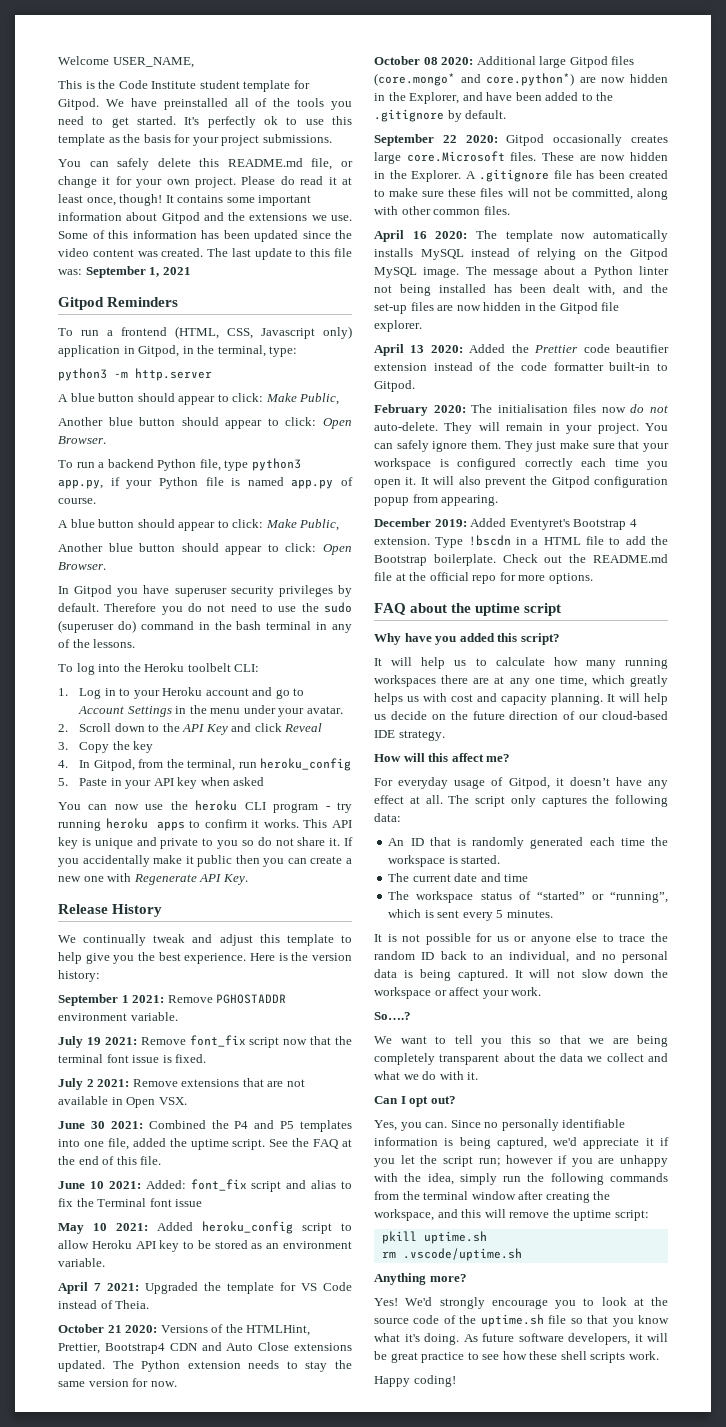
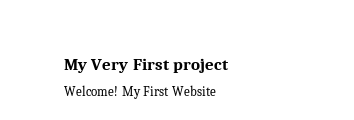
[58,56,194,68] [58,80,310,92] [58,98,352,110] [58,116,352,128] [58,134,332,146] [58,158,353,170] [58,176,352,188] [58,194,312,206] [58,212,352,224] [58,230,352,242] [58,248,352,260] [58,266,191,278] [58,297,179,310] [58,326,352,339] [58,345,298,357] [58,368,212,381] [58,393,340,405] [58,417,352,429] [58,436,106,444] [58,458,301,471] [58,477,353,489] [58,498,96,504] [58,519,340,531] [58,543,352,555] [58,562,106,570] [58,585,352,597] [58,602,353,615] [58,620,352,633] [58,639,136,648] [58,663,260,675] [58,687,305,699] [78,705,343,717] [58,723,323,735] [58,741,154,753] [58,758,352,771] [58,777,265,789] [58,800,352,813] [58,818,352,831] [58,837,353,849] [58,855,352,867] [58,873,248,885] [58,904,163,917] [58,934,352,946] [58,952,352,964] [58,970,100,982] [58,994,287,1006] [58,1012,178,1021] [58,1035,352,1048] [58,1054,207,1063] [58,1078,305,1090] [58,1096,187,1108] [58,1120,352,1132] [58,1138,352,1150] [58,1156,162,1165] [58,1179,352,1192] [58,1198,203,1207] [58,1221,352,1234] [58,1240,352,1252] [58,1258,105,1267] [58,1282,352,1294] [58,1300,150,1309] [58,1324,311,1336] [58,1342,353,1354] [58,1360,352,1372] [58,1378,177,1387] [374,56,635,68] [374,73,668,86] [374,92,614,104] [374,109,507,122] [374,134,668,146] [374,151,668,164] [374,169,668,182] [374,188,668,200] [374,206,510,215] [374,230,668,242] [374,248,668,260] [374,266,669,278] [374,284,668,296] [374,302,620,314] [374,320,422,332] [374,344,669,356] [374,362,668,371] [374,380,415,392] [374,404,668,416] [374,422,668,434] [374,440,669,452] [374,458,668,470] [374,476,668,488] [374,494,499,506] [374,518,637,530] [374,535,668,548] [374,554,668,566] [374,572,593,584] [374,603,562,616] [374,633,560,645] [374,657,668,669] [374,675,668,687] [374,693,668,705] [374,711,668,720] [374,730,445,741] [374,753,511,762] [374,777,668,789] [374,795,668,807] [374,813,401,822] [388,837,668,849] [388,855,501,867] [388,873,529,882] [388,891,668,903] [388,909,553,921] [374,933,668,945] [374,951,668,963] [374,969,668,981] [374,987,542,999] [374,1012,411,1020] [374,1035,668,1047] [374,1053,668,1065] [374,1071,479,1080] [374,1096,456,1107] [374,1119,626,1131] [374,1137,669,1149] [374,1155,668,1167] [374,1173,668,1185] [374,1191,611,1203] [374,1209,649,1221] [381,1231,487,1244] [381,1248,522,1261] [374,1273,467,1285] [374,1297,668,1309] [374,1314,669,1327] [374,1333,668,1345] [374,1351,659,1363] [374,1375,456,1387] Welcome USER_NAME, // This is the Code Institute student template for Gitpod. We have preinstalled all of the tools you need to get started. It's perfectly ok to use this template as the basis for your project submissions. // You can safely delete this README.md file, or change it for your own project. Please do read it at least once, though! It contains some important information about Gitpod and the extensions we use. Some of this information has been updated since the video content was created. The last update to this file was: September 1, 2021 // Gitpod Reminders // To run a frontend (HTML, CSS, Javascript only) application in Gitpod, in the terminal, type: // python3 -m http.server // A blue button should appear to click: Make Public, // Another blue button should appear to click: Open Browser. // To run a backend Python file, type python3 app.py, if your Python file is named app.py of course. // A blue button should appear to click: Make Public, // Another blue button should appear to click: Open Browser. // In Gitpod you have superuser security privileges by default. Therefore you do not need to use the sudo (superuser do) command in the bash terminal in any of the lessons. // To log into the Heroku toolbelt CLI: // 1. Log in to your Heroku account and go to Account Settings in the menu under your avatar. // 2. Scroll down to the API Key and click Reveal // 3. Copy the key // 4. In Gitpod, from the terminal, run heroku_config // 5. Paste in your API key when asked // You can now use the heroku CLI program - try running heroku apps to confirm it works. This API key is unique and private to you so do not share it. If you accidentally make it public then you can create a new one with Regenerate API Key. // Release History // We continually tweak and adjust this template to help give you the best experience. Here is the version history: // September 1 2021: Remove PGHOSTADDR environment variable. // July 19 2021: Remove font_fix script now that the terminal font issue is fixed. // July 2 2021: Remove extensions that are not available in Open VSX. // June 30 2021: Combined the P4 and P5 templates into one file, added the uptime script. See the FAQ at the end of this file. // June 10 2021: Added: font_fix script and alias to fix the Terminal font issue // May 10 2021: Added heroku_config script to allow Heroku API key to be stored as an environment variable. // April 7 2021: Upgraded the template for VS Code instead of Theia. // October 21 2020: Versions of the HTMLHint, Prettier, Bootstrap4 CDN and Auto Close extensions updated. The Python extension needs to stay the same version for now. // October 08 2020: Additional large Gitpod files (core.mongo* and core.python*) are now hidden in the Explorer, and have been added to the .gitignore by default. // September 22 2020: Gitpod occasionally creates large core.Microsoft files. These are now hidden in the Explorer. A .gitignore file has been created to make sure these files will not be committed, along with other common files. // April 16 2020: The template now automatically installs MySQL instead of relying on the Gitpod MySQL image. The message about a Python linter not being installed has been dealt with, and the set-up files are now hidden in the Gitpod file explorer. // April 13 2020: Added the Prettier code beautifier extension instead of the code formatter built-in to Gitpod. // February 2020: The initialisation files now do not auto-delete. They will remain in your project. You can safely ignore them. They just make sure that your workspace is configured correctly each time you open it. It will also prevent the Gitpod configuration popup from appearing. // December 2019: Added Eventyret's Bootstrap 4 extension. Type !bscdn in a HTML file to add the Bootstrap boilerplate. Check out the README.md file at the official repo for more options. // FAQ about the uptime script // Why have you added this script? // It will help us to calculate how many running workspaces there are at any one time, which greatly helps us with cost and capacity planning. It will help us decide on the future direction of our cloud-based IDE strategy. // How will this affect me? // For everyday usage of Gitpod, it doesn’t have any effect at all. The script only captures the following data: // An ID that is randomly generated each time the workspace is started. // The current date and time // The workspace status of “started” or “running”, which is sent every 5 minutes. // It is not possible for us or anyone else to trace the random ID back to an individual, and no personal data is being captured. It will not slow down the workspace or affect your work. // So….? // We want to tell you this so that we are being completely transparent about the data we collect and what we do with it. // Can I opt out? // Yes, you can. Since no personally identifiable information is being captured, we'd appreciate it if you let the script run; however if you are unhappy with the idea, simply run the following commands from the terminal window after creating the workspace, and this will remove the uptime script: // pkill uptime.sh // rm .vscode/uptime.sh // Anything more? // Yes! We'd strongly encourage you to look at the source code of the uptime.sh file so that you know what it's doing. As future software developers, it will be great practice to see how these shell scripts work. // Happy coding! -> [64,58,230,73] [64,85,216,99] My Very First project // Welcome! My First Website

